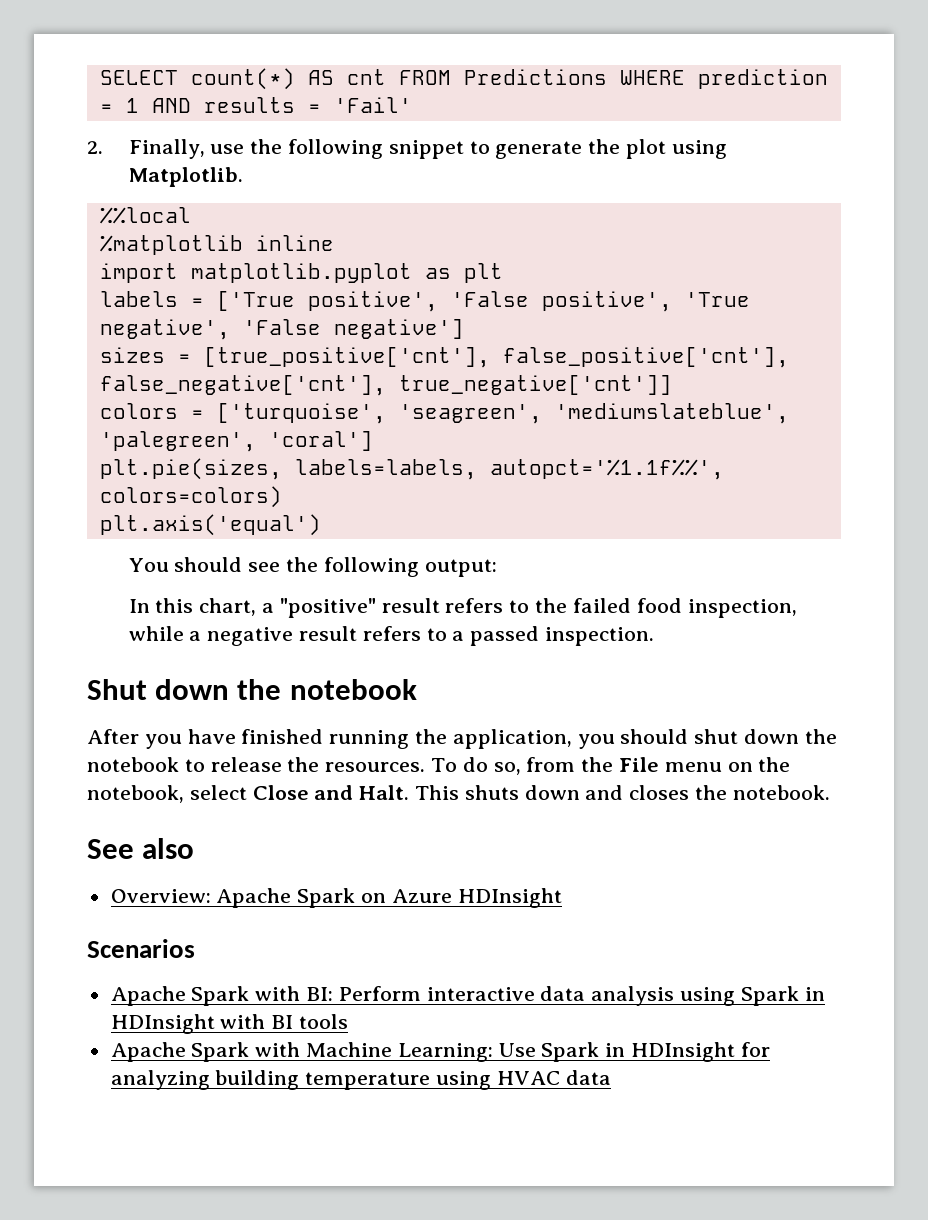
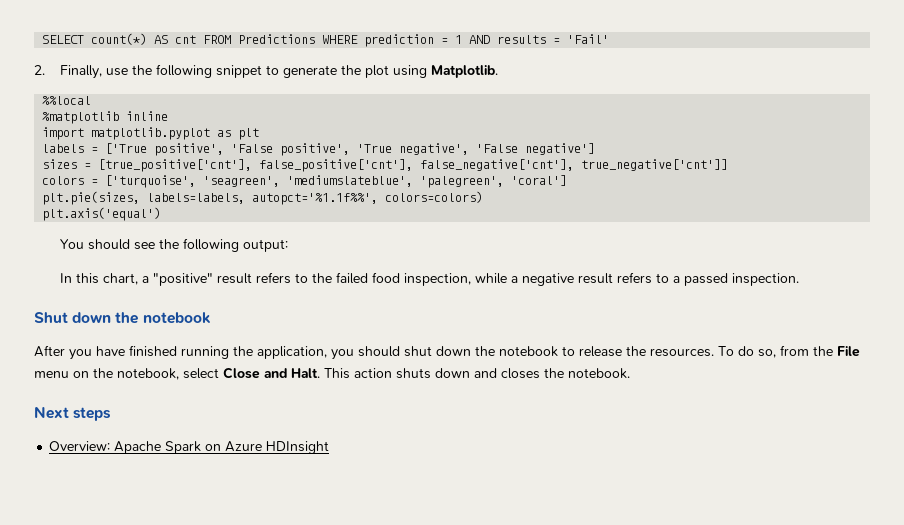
(460, 792) none -> [354,368,392,378] action
[87,838,195,859] See also -> [34,407,112,421] Next steps
[87,939,195,958] [110,986,825,1006] [110,1014,349,1034] [110,1042,770,1062] [110,1070,611,1090] // Scenarios // Apache Spark with BI: Perform interactive data analysis using Spark in HDInsight with BI tools // Apache Spark with Machine Learning: Use Spark in HDInsight for analyzing building temperature using HVAC data -> (330, 447) none

